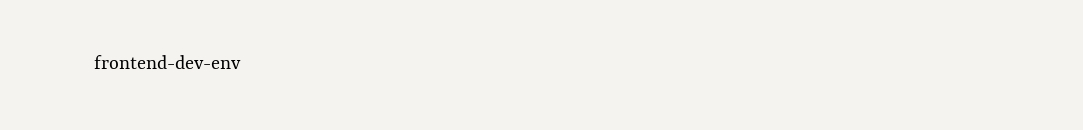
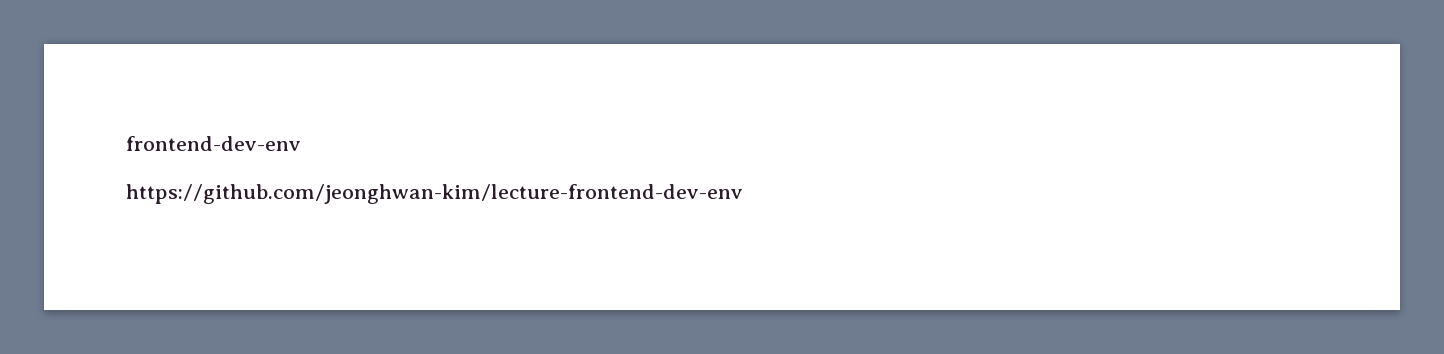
(241, 62) none -> [126,184,743,204] // https://github.com/jeonghwan-kim/lecture-frontend-dev-env

